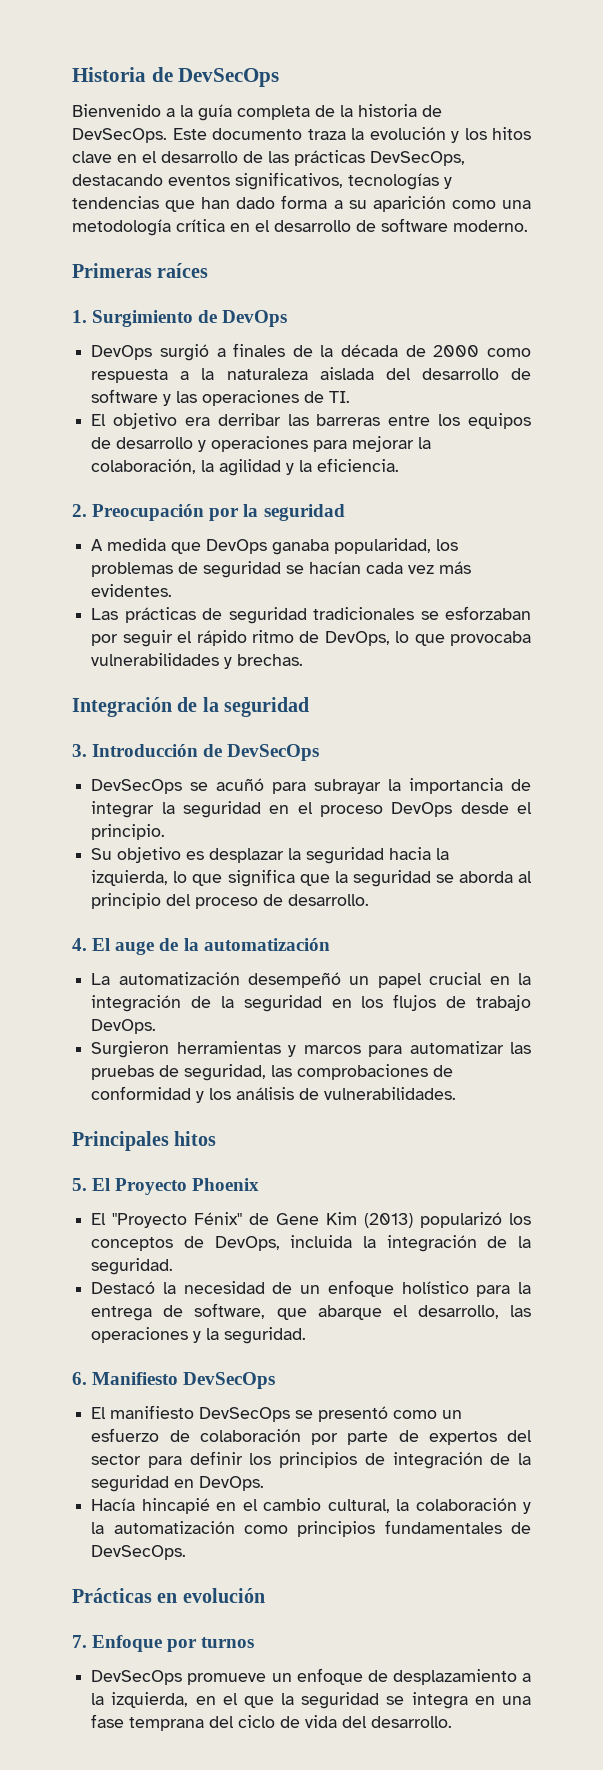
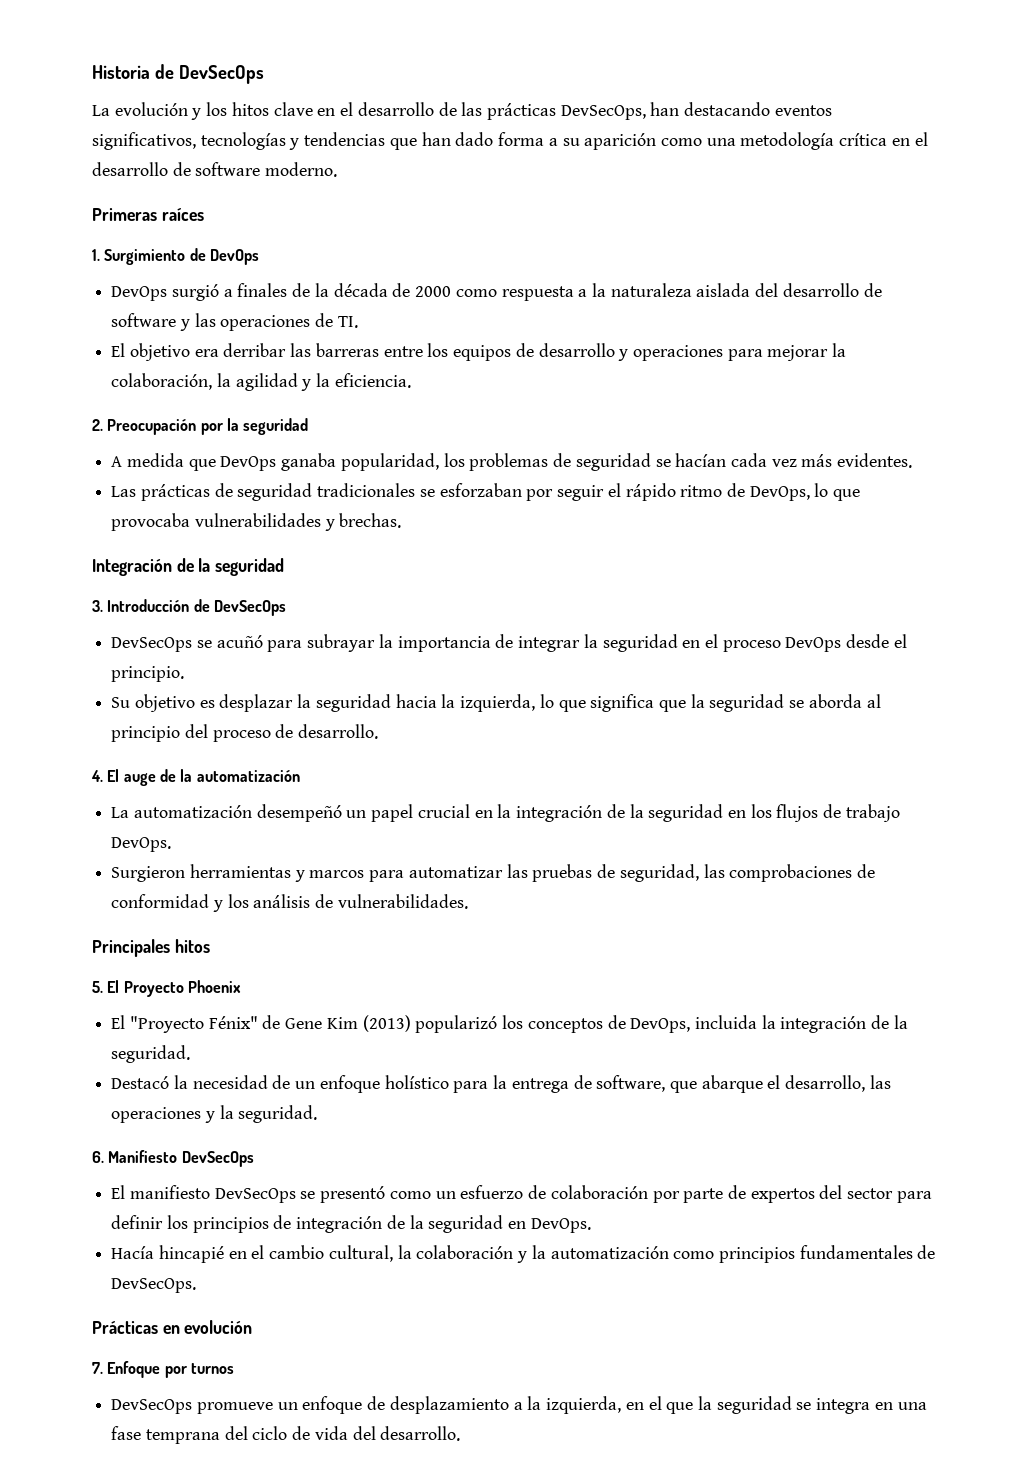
[72,104,442,121] [72,128,364,143] Bienvenido a la guía completa de la historia de DevSecOps. Este documento traza la -> [92,105,110,116] La
(465, 158) none -> [650,102,680,116] han

